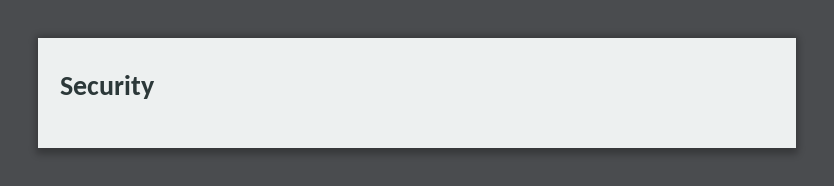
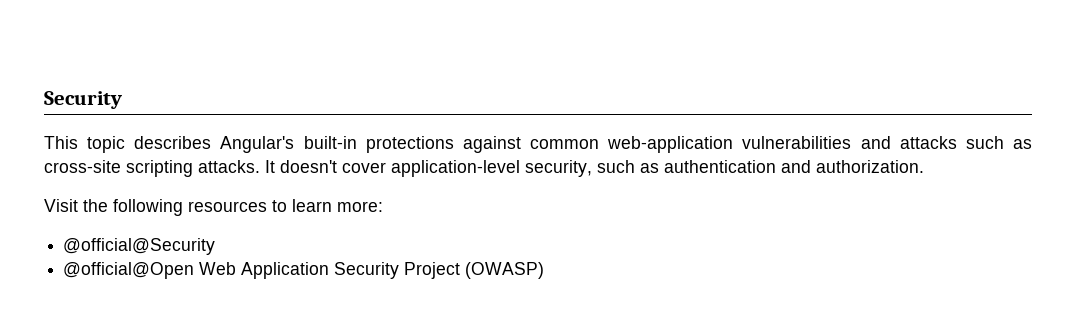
[60,75,155,99] Security -> [44,91,122,109] [44,136,1033,153] [44,160,924,177] [44,199,383,216] [63,238,216,255] [63,262,545,279] Security // This topic describes Angular's built-in protections against common web-application vulnerabilities and attacks such as cross-site scripting attacks. It doesn't cover application-level security, such as authentication and authorization. // Visit the following resources to learn more: // @official@Security // @official@Open Web Application Security Project (OWASP)

